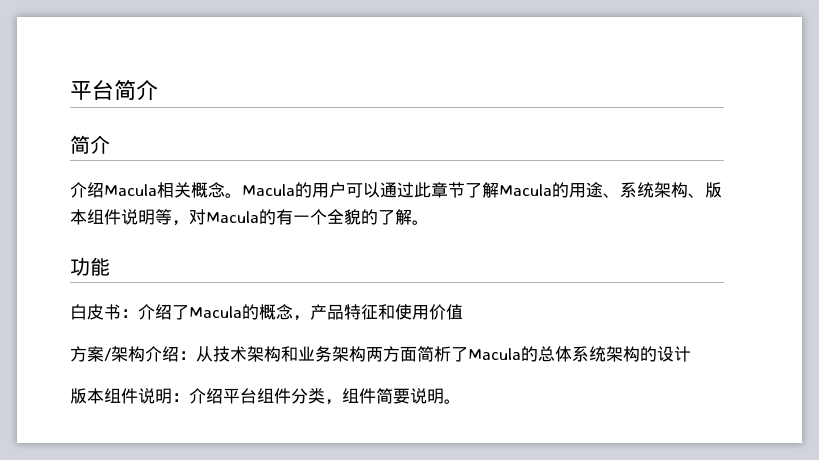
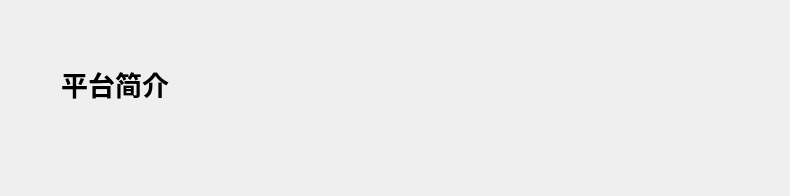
[70,135,110,154] [70,182,722,198] [70,209,429,226] [70,257,110,276] [70,304,463,321] [70,346,691,362] [70,388,461,405] // 简介 // 介绍Macula相关概念。Macula的用户可以通过此章节了解Macula的用途、系统架构、版本组件说明等，对Macula的有一个全貌的了解。 // 功能 // 白皮书：介绍了Macula的概念，产品特征和使用价值 // 方案/架构介绍：从技术架构和业务架构两方面简析了Macula的总体系统架构的设计 // 版本组件说明：介绍平台组件分类，组件简要说明。 -> (169, 85) none

